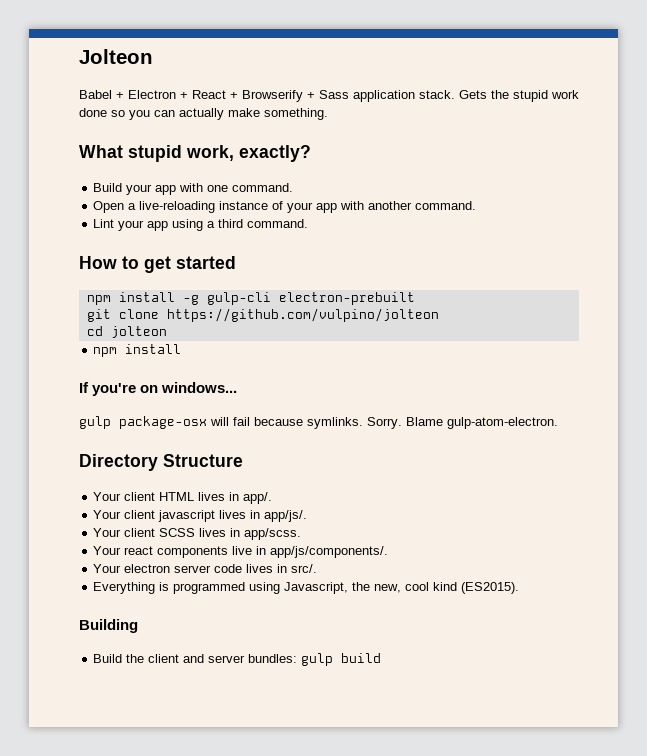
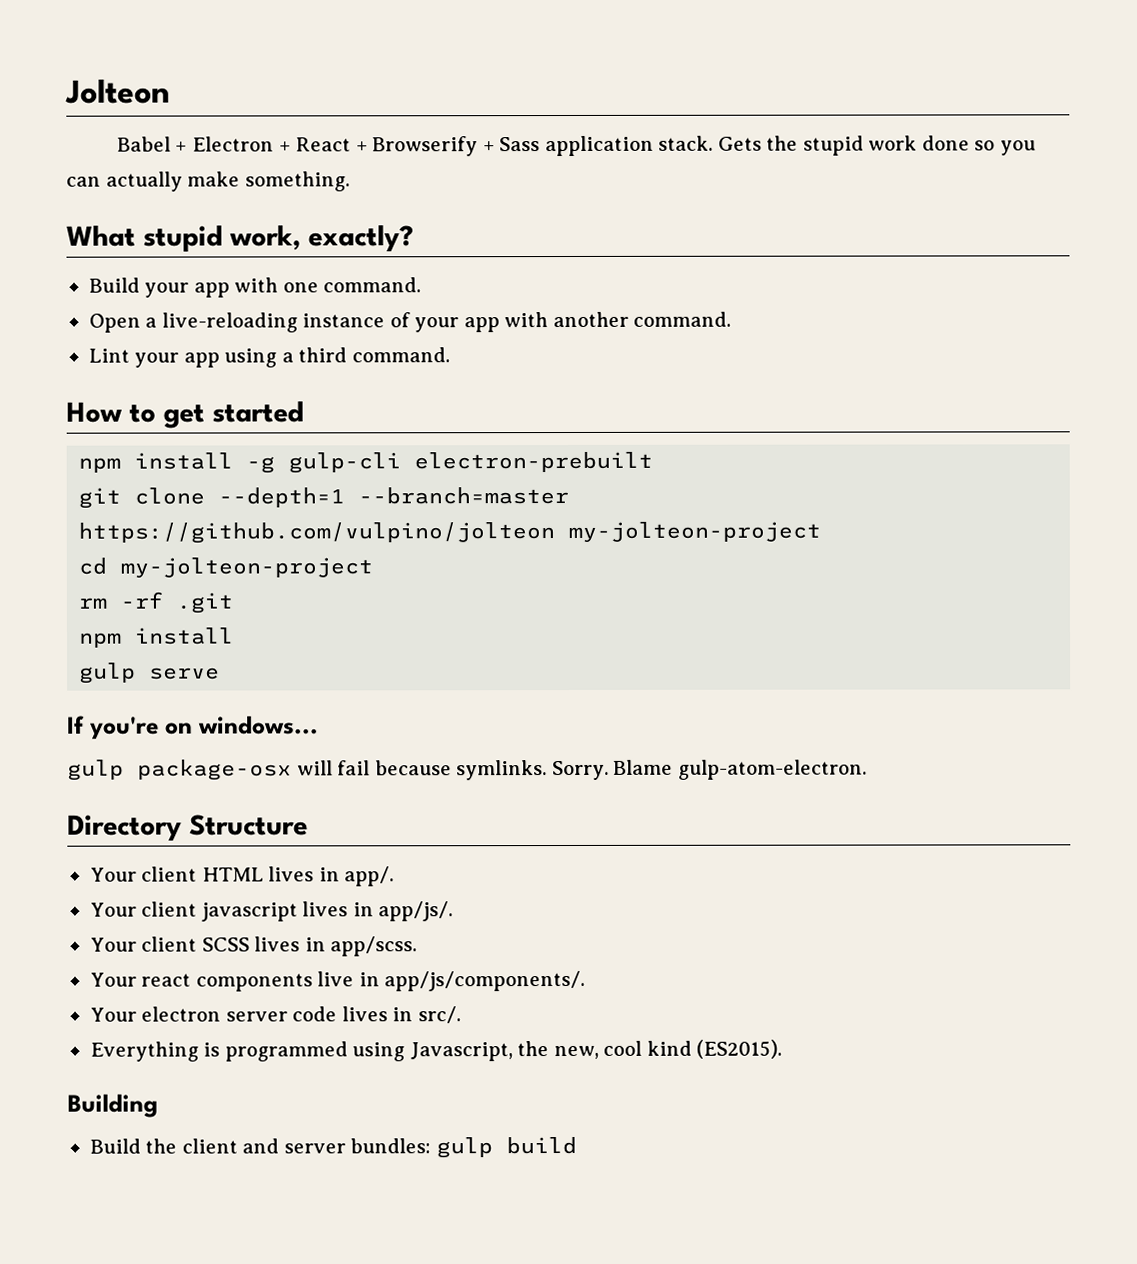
(159, 314) none -> [218,486,570,508] --depth=1 --branch=master
(439, 315) none -> [568,521,822,542] my-jolteon-project
[110,326,167,338] [93,344,182,357] jolteon // npm install -> [120,557,374,578] [78,591,234,614] [79,627,235,648] [79,662,221,684] my-jolteon-project // rm -rf .git // npm install // gulp serve

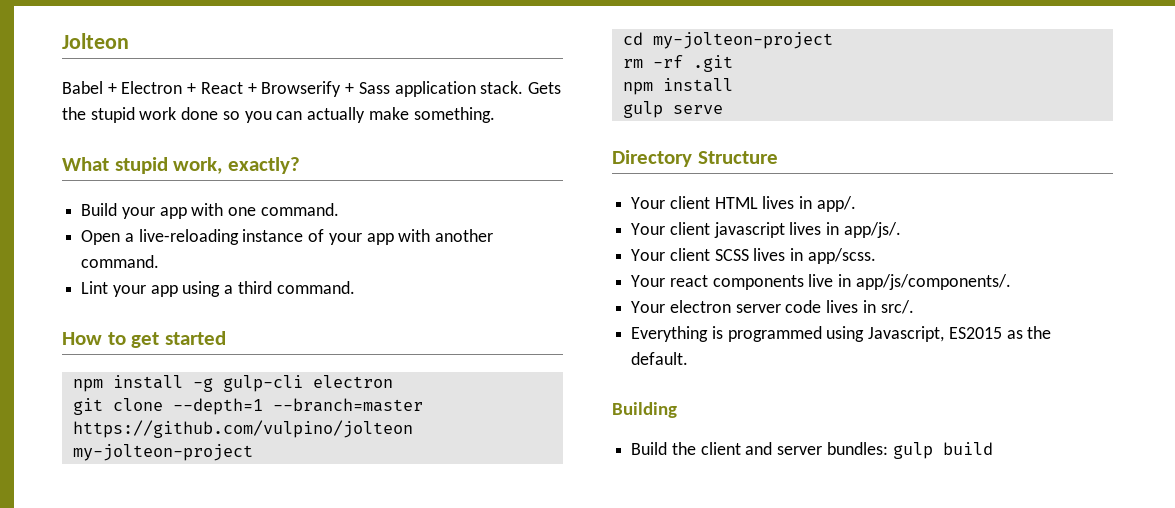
[414,451,654,473] electron-prebuilt -> [312,375,393,388] electron
[67,715,319,740] [67,759,867,781] // If you're on windows... // gulp package-osx will fail because symlinks. Sorry. Blame gulp-atom-electron. -> (723, 109) none
[517,1039,783,1060] the new, cool kind (ES2015). -> [948,326,1052,339] [631,352,689,365] ES2015 as the default.

